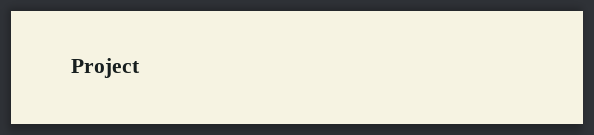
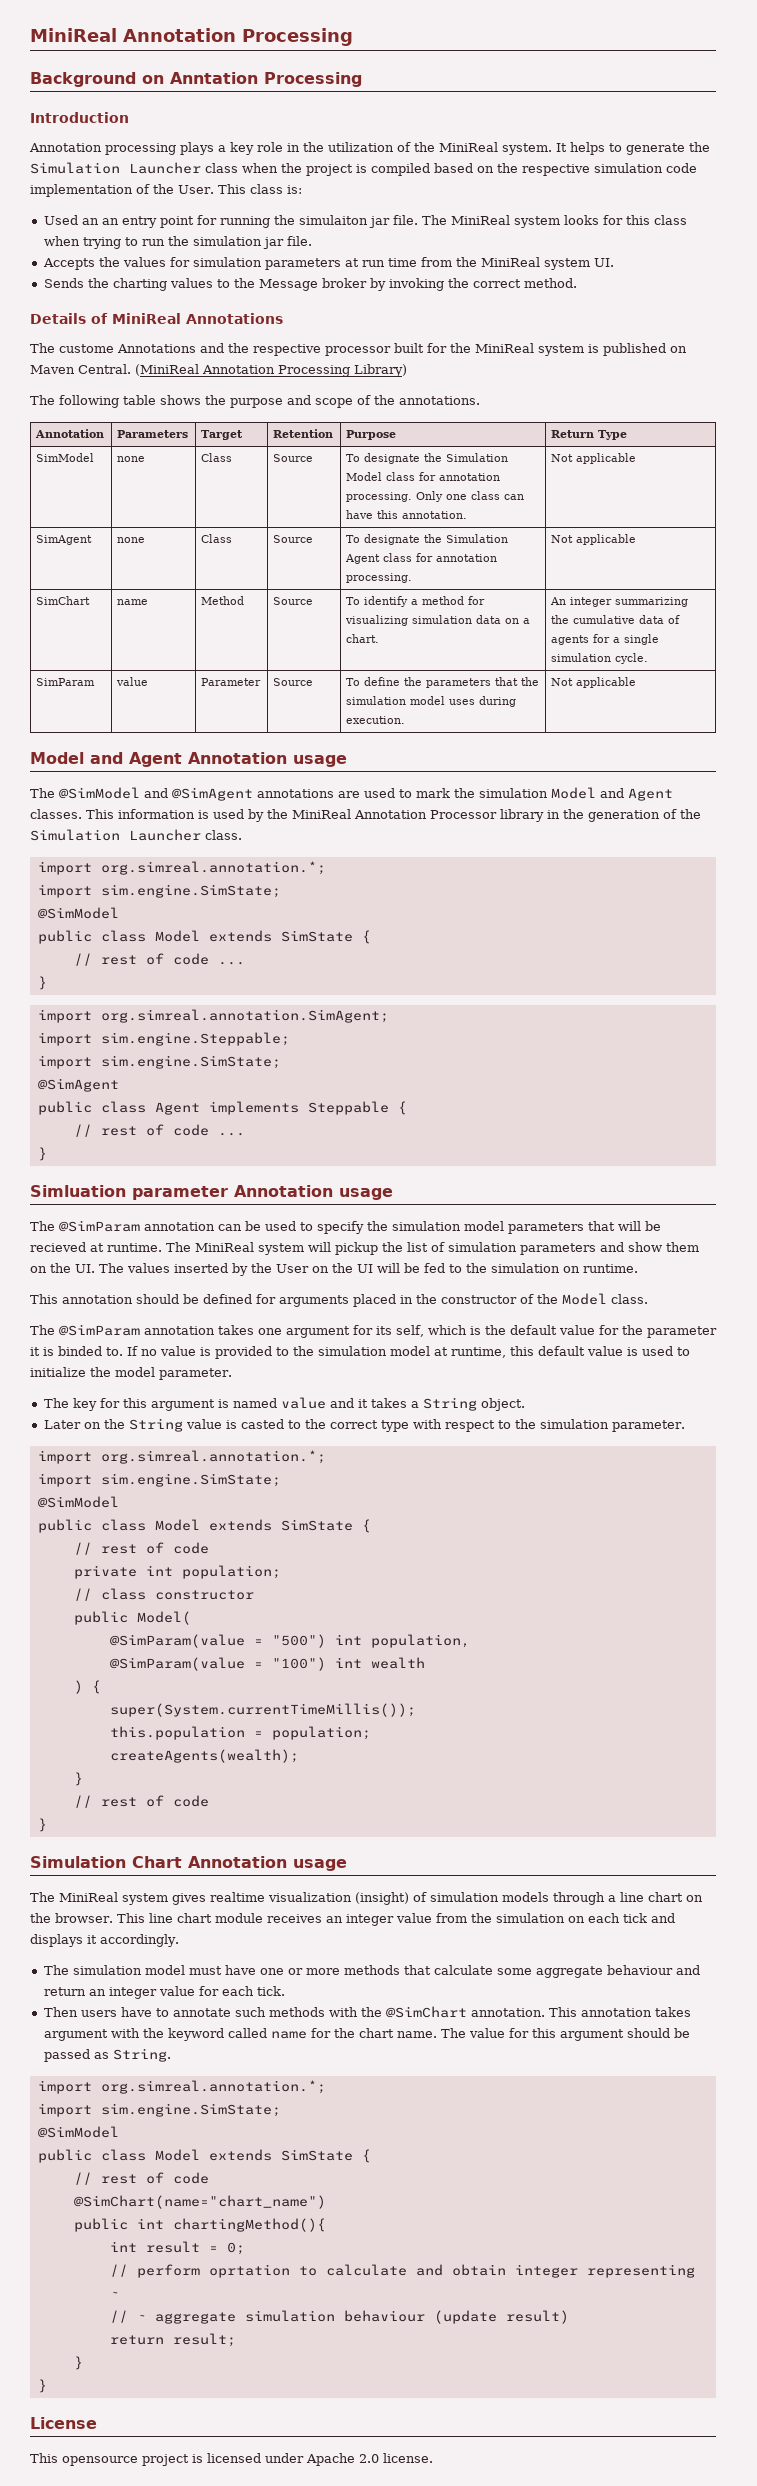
[71,58,140,78] Project -> [30,28,353,46] [30,72,362,87] [30,112,129,123] [29,142,710,155] [30,162,697,176] [30,184,302,197] [43,215,687,228] [43,236,312,249] [42,257,614,270] [43,278,577,291] [30,313,283,324] [30,343,687,356] [30,364,407,377] [30,395,480,408] [35,429,105,438] [117,430,189,438] [201,430,244,440] [273,429,334,438] [346,430,397,440] [551,430,628,440] [36,453,95,462] [117,456,146,462] [201,453,233,462] [273,454,314,462] [346,453,509,464] [346,472,501,481] [346,491,525,502] [346,510,468,519] [551,453,637,464] [36,535,93,545] [117,537,146,543] [201,534,233,543] [273,535,314,543] [346,534,509,545] [345,553,498,564] [346,573,413,583] [551,534,637,545] [36,596,91,605] [117,599,149,605] [201,596,245,605] [273,597,314,605] [346,596,486,607] [345,615,531,626] [346,634,380,643] [550,597,689,607] [551,615,681,624] [551,634,660,645] [551,653,649,664] [36,678,96,686] [116,677,149,686] [201,678,262,686] [273,678,314,686] [346,677,540,688] [346,696,517,707] [346,716,406,724] [551,677,637,688] [30,752,347,767] [30,787,673,801] [30,809,701,822] [30,829,242,841] [37,861,326,875] [37,884,281,898] [37,907,119,919] [37,930,371,944] [73,953,245,966] [37,976,47,990] [37,1009,389,1023] [37,1032,290,1046] [37,1055,281,1069] [37,1078,119,1092] [37,1101,407,1115] [73,1124,245,1137] [37,1147,47,1161] [30,1185,393,1200] [30,1220,661,1234] [30,1242,699,1255] [30,1263,638,1276] [30,1293,648,1307] [30,1324,717,1338] [30,1346,690,1359] [30,1367,232,1380] [43,1397,525,1411] [43,1418,685,1432] [37,1450,326,1464] [37,1473,281,1487] [37,1496,119,1508] [37,1519,371,1533] [73,1542,209,1555] [73,1565,281,1579] [73,1588,254,1601] [73,1611,191,1625] [109,1634,470,1648] [109,1657,425,1671] [73,1680,101,1694] [109,1703,416,1717] [109,1726,371,1740] [109,1749,299,1763] [73,1772,83,1786] [73,1795,209,1808] [37,1818,47,1832] [30,1856,347,1871] [30,1892,703,1905] [30,1913,675,1926] [30,1934,179,1947] [43,1965,700,1978] [43,1986,285,1999] [43,2006,691,2018] [43,2028,690,2041] [43,2048,171,2062] [37,2080,326,2094] [37,2103,281,2117] [37,2126,119,2138] [37,2149,371,2163] [73,2172,209,2185] [73,2195,326,2209] [73,2218,326,2232] [109,2241,245,2255] [109,2264,695,2278] [109,2291,119,2298] [109,2310,569,2324] [109,2333,236,2347] [73,2356,83,2370] [37,2379,47,2393] [30,2417,97,2429] [30,2453,433,2466] MiniReal Annotation Processing // Background on Anntation Processing // Introduction // Annotation processing plays a key role in the utilization of the MiniReal system. It helps to generate the Simulation Launcher class when the project is compiled based on the respective simulation code implementation of the User. This class is: // Used an an entry point for running the simulaiton jar file. The MiniReal system looks for this class when trying to run the simulation jar file. // Accepts the values for simulation parameters at run time from the MiniReal system UI. // Sends the charting values to the Message broker by invoking the correct method. // Details of MiniReal Annotations // The custome Annotations and the respective processor built for the MiniReal system is published on Maven Central. (MiniReal Annotation Processing Library) // The following table shows the purpose and scope of the annotations. // Annotation | Parameters | Target | Retention | Purpose | Return Type // SimModel | none | Class | Source | To designate the Simulation Model class for annotation processing. Only one class can have this annotation. | Not applicable // SimAgent | none | Class | Source | To designate the Simulation Agent class for annotation processing. | Not applicable // SimChart | name | Method | Source | To identify a method for visualizing simulation data on a chart. | An integer summarizing the cumulative data of agents for a single simulation cycle. // SimParam | value | Parameter | Source | To define the parameters that the simulation model uses during execution. | Not applicable // Model and Agent Annotation usage // The @SimModel and @SimAgent annotations are used to mark the simulation Model and Agent classes. This information is used by the MiniReal Annotation Processor library in the generation of the Simulation Launcher class. // import org.simreal.annotation.*; // import sim.engine.SimState; // @SimModel // public class Model extends SimState { // // rest of code ... // } // import org.simreal.annotation.SimAgent; // import sim.engine.Steppable; // import sim.engine.SimState; // @SimAgent // public class Agent implements Steppable { // // rest of code ... // } // Simluation parameter Annotation usage // The @SimParam annotation can be used to specify the simulation model parameters that will be recieved at runtime. The MiniReal system will pickup the list of simulation parameters and show them on the UI. The values inserted by the User on the UI will be fed to the simulation on runtime. // This annotation should be defined for arguments placed in the constructor of the Model class. // The @SimParam annotation takes one argument for its self, which is the default value for the parameter it is binded to. If no value is provided to the simulation model at runtime, this default value is used to initialize the model parameter. // The key for this argument is named value and it takes a String object. // Later on the String value is casted to the correct type with respect to the simulation parameter. // import org.simreal.annotation.*; // import sim.engine.SimState; // @SimModel // public class Model extends SimState { // // rest of code // private int population; // // class constructor // public Model( // @SimParam(value = "500") int population, // @SimParam(value = "100") int wealth // ) { // super(System.currentTimeMillis()); // this.population = population; // createAgents(wealth); // } // // rest of code // } // Simulation Chart Annotation usage // The MiniReal system gives realtime visualization (insight) of simulation models through a line chart on the browser. This line chart module receives an integer value from the simulation on each tick and displays it accordingly. // The simulation model must have one or more methods that calculate some aggregate behaviour and return an integer value for each tick. // Then users have to annotate such methods with the @SimChart annotation. This annotation takes argument with the keyword called name for the chart name. The value for this argument should be passed as String. // import org.simreal.annotation.*; // import sim.engine.SimState; // @SimModel // public class Model extends SimState { // // rest of code // @SimChart(name="chart_name") // public int chartingMethod(){ // int result = 0; // // perform oprtation to calculate and obtain integer representing ~ // // ~ aggregate simulation behaviour (update result) // return result; // } // } // License // This opensource project is licensed under Apache 2.0 license.

